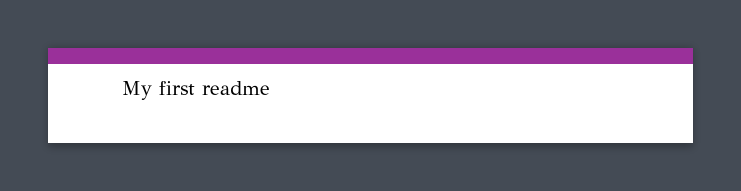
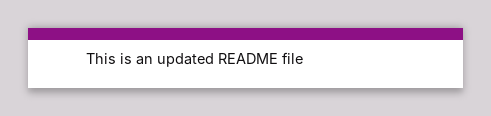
[122,81,270,100] My first readme -> [86,52,303,67] This is an updated README file

